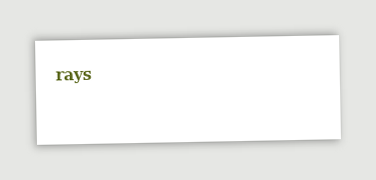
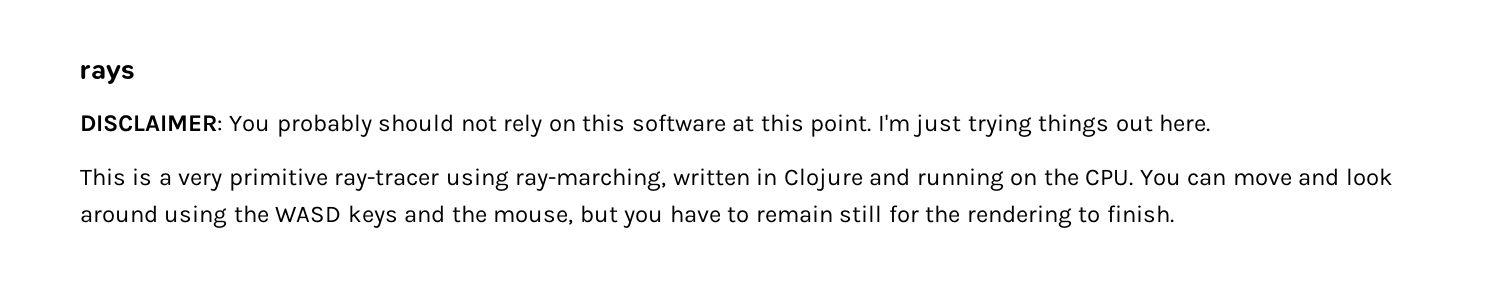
(92, 77) none -> [80,114,1211,137] [80,168,1393,191] [80,205,1174,228] // DISCLAIMER: You probably should not rely on this software at this point. I'm just trying things out here. // This is a very primitive ray-tracer using ray-marching, written in Clojure and running on the CPU. You can move and look around using the WASD keys and the mouse, but you have to remain still for the rendering to finish.

